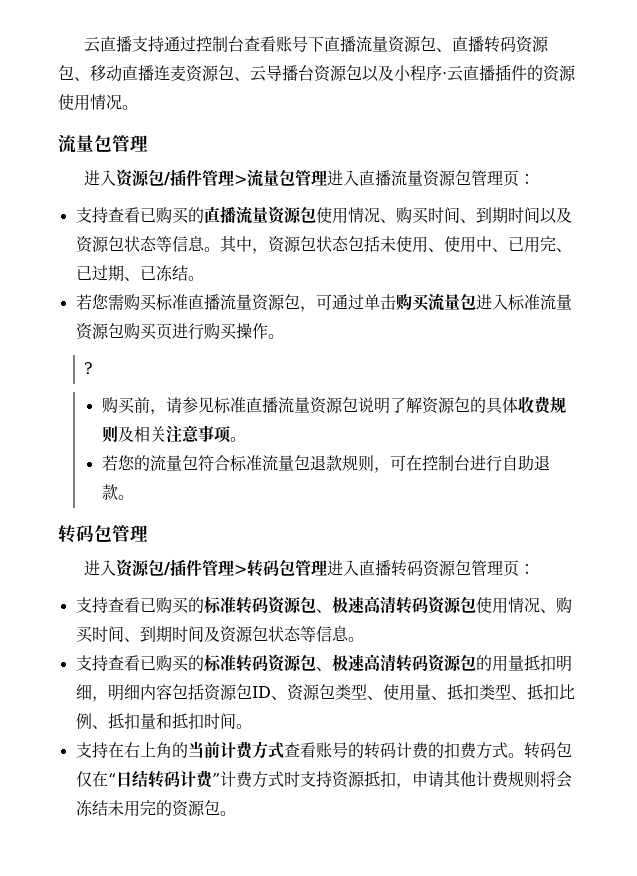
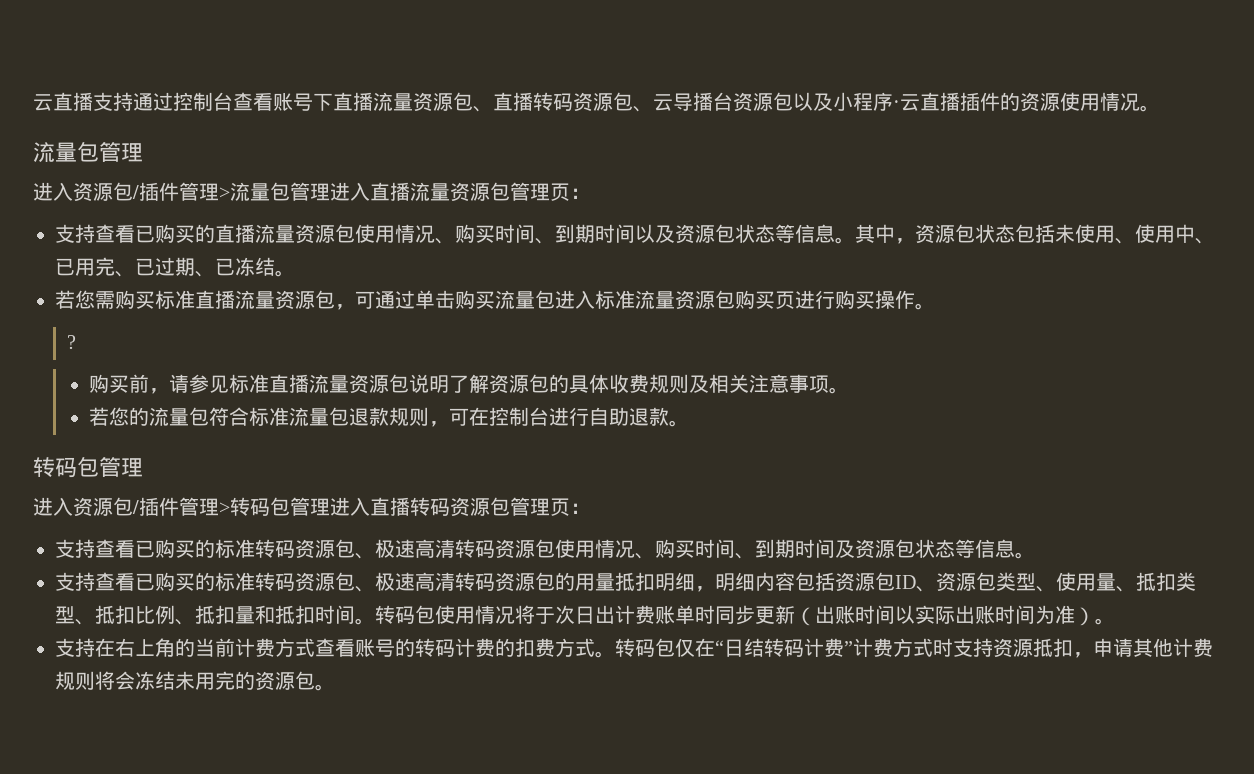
[90,65,250,82] 移动直播连麦资源包、 -> (653, 109) none
(252, 726) none -> [375,605,1115,626] 转码包使用情况将于次日出计费账单时同步更新（出账时间以实际出账时间为准）。

